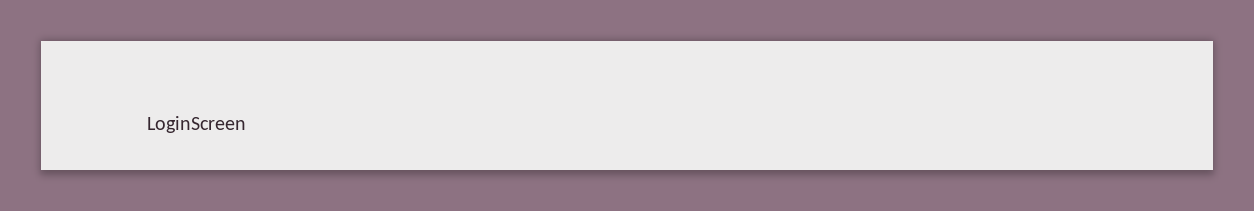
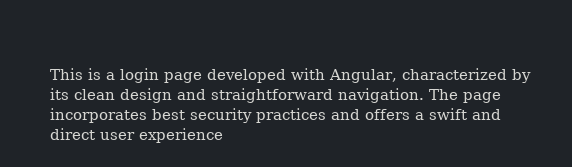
[147,116,246,133] LoginScreen -> [50,68,531,83] [50,88,501,103] [50,108,501,123] [50,128,223,143] This is a login page developed with Angular, characterized by its clean design and straightforward navigation. The page incorporates best security practices and offers a swift and direct user experience

